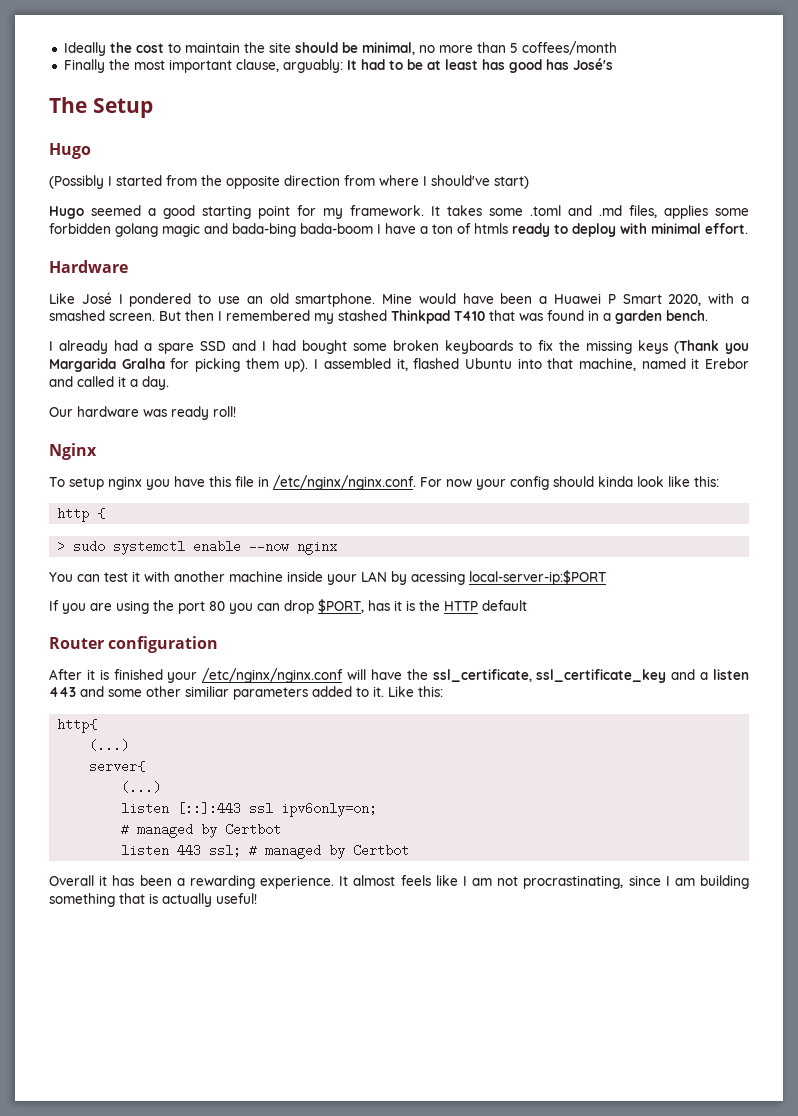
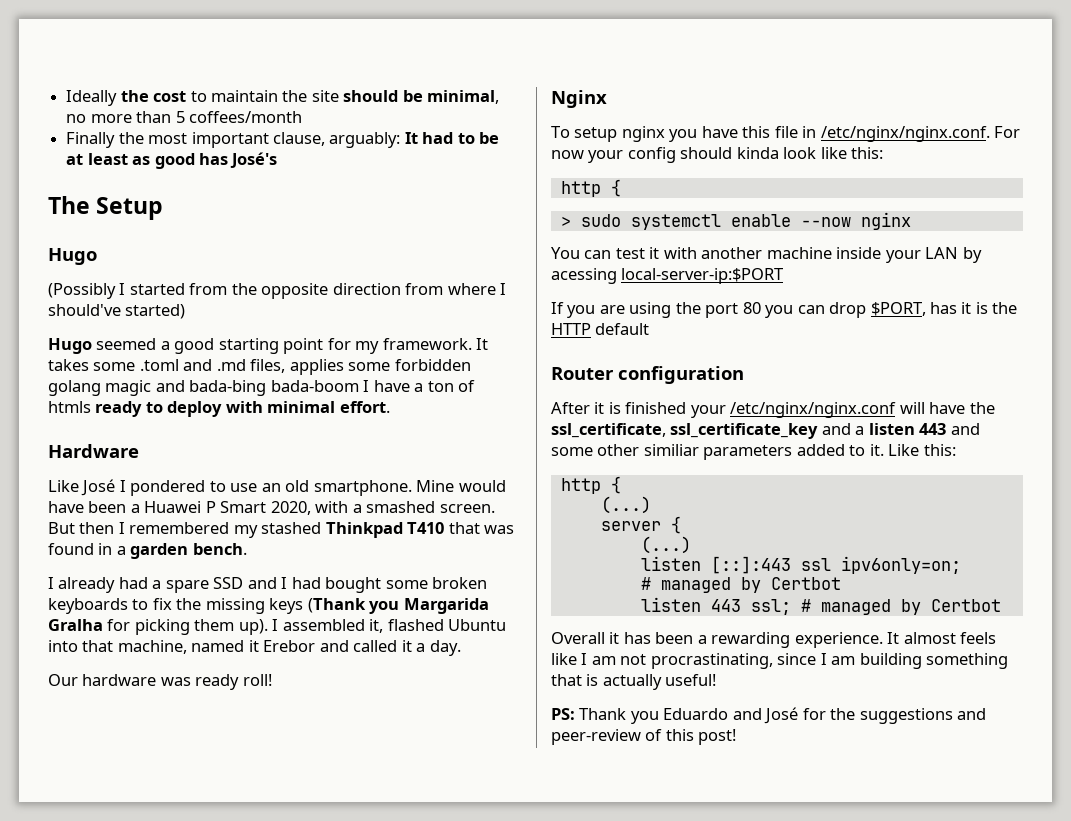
[481,59,505,70] has -> [132,156,151,165] as
[494,176,529,189] start) -> [125,304,186,319] started)
[57,719,98,733] [89,739,130,752] [89,760,146,773] http{ // (...) // server{ -> [560,476,621,494] [600,496,651,514] [600,516,681,534] http { // (...) // server {
(257, 898) none -> [551,707,987,724] [551,729,737,745] // PS: Thank you Eduardo and José for the suggestions and peer-review of this post!

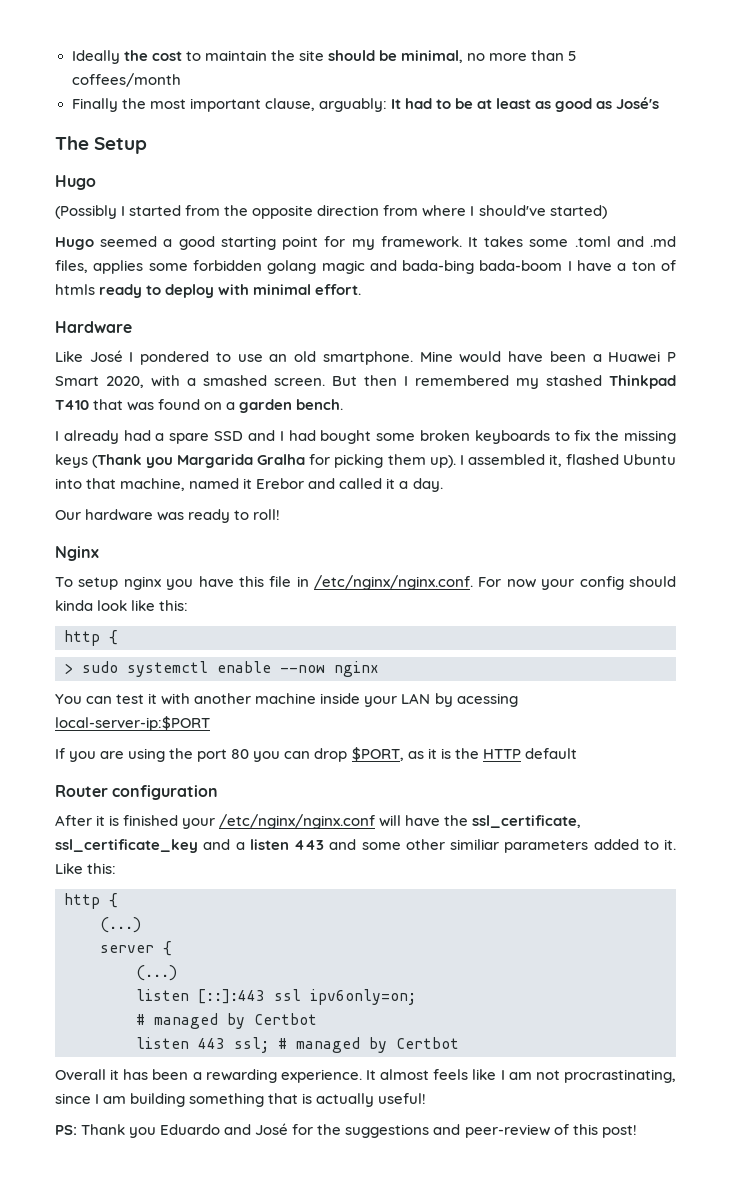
[198,153,228,165] has -> [596,101,613,109] as
[98,543,113,555] in -> [204,402,223,410] on
(240, 682) none -> [234,510,250,520] to
[930,302,958,314] has -> [407,751,424,759] as

